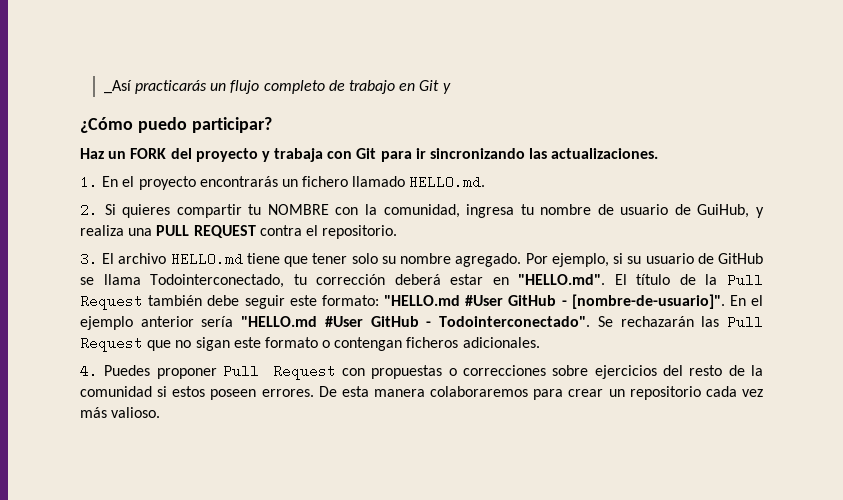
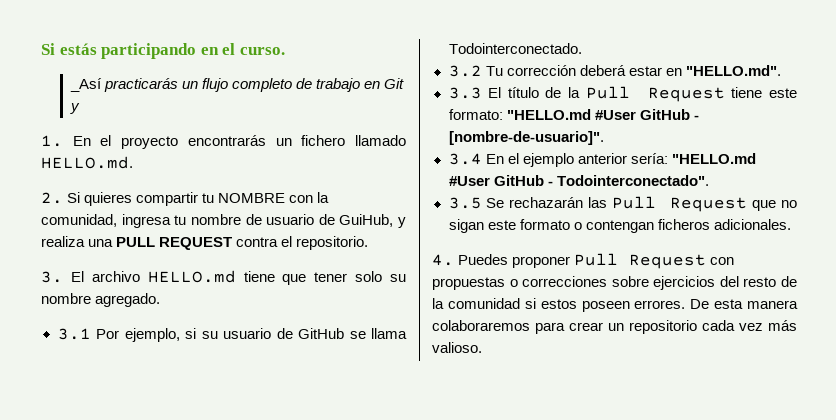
(103, 87) none -> [41,43,285,59] Si estás participando en el curso. //
[80,117,272,133] [80,148,659,162] // ¿Cómo puedo participar? // Haz un FORK del proyecto y trabaja con Git para ir sincronizando las actualizaciones. -> (80, 108) none
(522, 260) none -> [57,328,91,340] // 3.1
[150,274,307,288] Todointerconectado, tu -> [448,43,582,54] [448,65,503,77] Todointerconectado. // 3.2 Tu
(606, 279) none -> [448,87,482,99] // 3.3
[148,295,285,309] también debe seguir -> [731,87,763,98] tiene
(725, 301) none -> [448,153,482,165] // 3.4
[201,316,234,327] sería -> [630,153,668,164] sería:
(591, 321) none -> [448,197,482,209] // 3.5

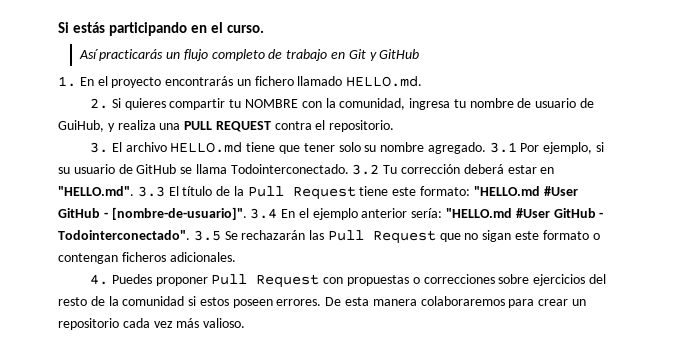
[69,78,102,92] _Así -> [78,49,99,59] Así
(80, 108) none -> [379,49,420,59] GitHub
(161, 300) // -> (486, 148) none
(582, 48) // -> (349, 169) none
(781, 70) // -> (134, 191) none
(604, 138) // -> (247, 213) none
(709, 180) // -> (190, 235) none

